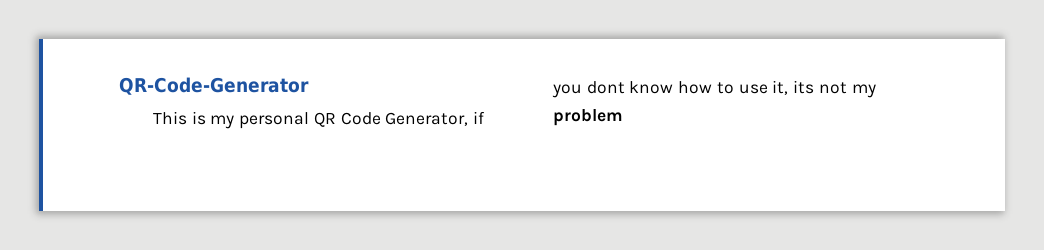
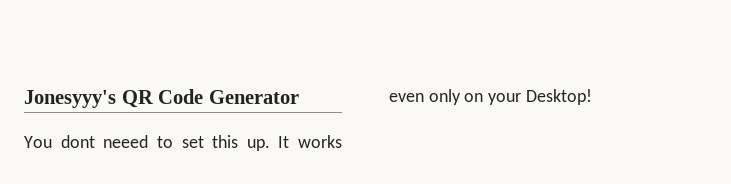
[119,77,309,95] [152,111,486,129] [552,80,876,98] [553,109,623,126] QR-Code-Generator // This is my personal QR Code Generator, if you dont know how to use it, its not my problem -> [24,89,299,108] [24,135,342,151] [389,89,592,105] Jonesyyy's QR Code Generator // You dont neeed to set this up. It works even only on your Desktop!

